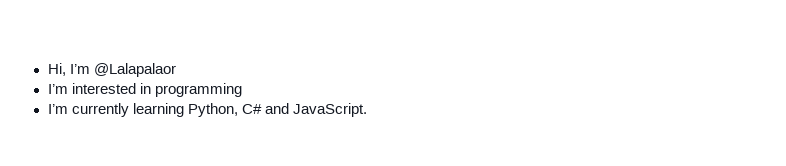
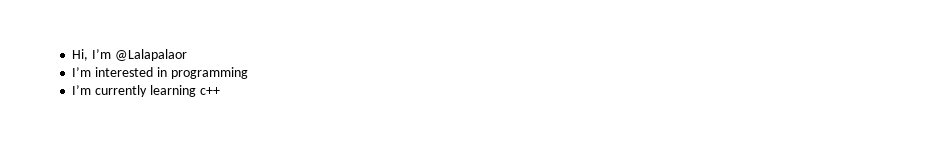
[187,103,367,117] Python, C# and JavaScript. -> [199,87,220,95] c++

